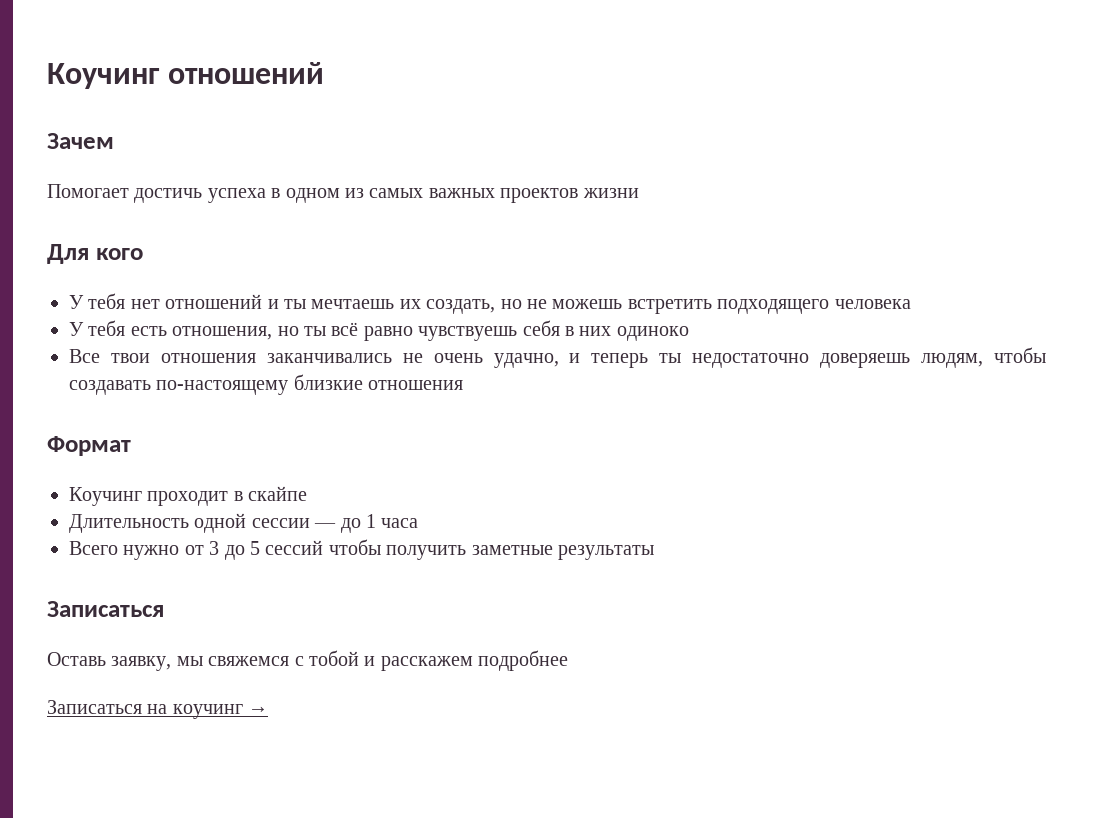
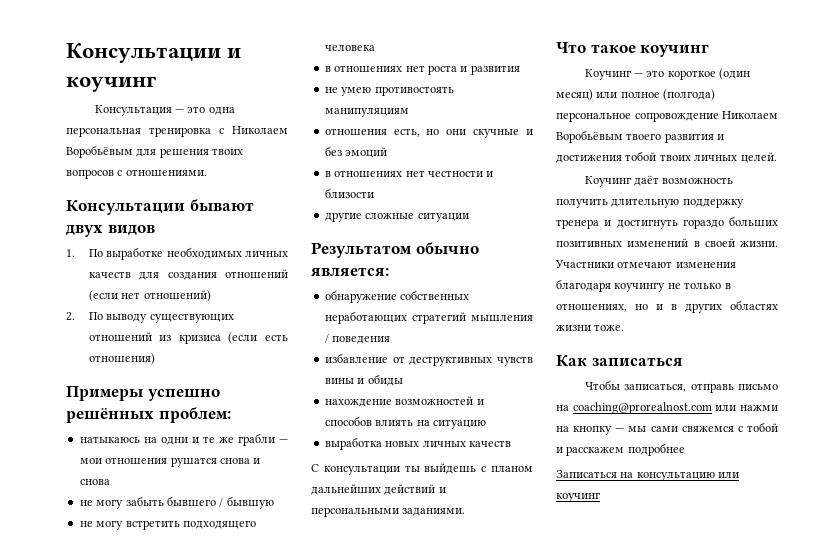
[47,62,324,89] [47,133,114,149] [47,184,639,203] [47,244,143,264] [69,293,911,314] [69,320,689,341] [69,347,1046,368] [69,374,464,395] [47,436,131,456] [69,486,308,506] [69,513,419,533] [69,539,654,560] [47,601,164,617] [47,652,203,671] Коучинг отношений // Зачем // Помогает достичь успеха в одном из самых важных проектов жизни // Для кого // У тебя нет отношений и ты мечтаешь их создать, но не можешь встретить подходящего человека // У тебя есть отношения, но ты всё равно чувствуешь себя в них одиноко // Все твои отношения заканчивались не очень удачно, и теперь ты недостаточно доверяешь людям, чтобы создавать по-настоящему близкие отношения // Формат // Коучинг проходит в скайпе // Длительность одной сессии — до 1 часа // Всего нужно от 3 до 5 сессий чтобы получить заметные результаты // Записаться // Оставь заявку, мы -> [66,43,242,63] [66,76,156,92] [94,105,235,116] [66,126,288,137] [66,145,244,158] [66,169,207,179] [66,199,254,215] [66,224,155,237] [66,247,288,260] [88,269,288,280] [88,290,211,302] [66,312,234,323] [88,332,288,344] [88,353,155,365] [66,386,220,401] [66,407,231,423] [79,433,288,446] [79,457,261,467] [79,479,110,485] [79,496,274,509] [79,520,256,530] [324,45,375,51] [324,65,520,75] [324,86,454,96] [324,108,409,117] [324,128,533,138] [324,146,388,158] [324,170,494,178] [324,188,374,198] [324,212,469,222] [311,242,479,258] [311,267,389,276] [324,290,470,303] [324,311,533,324] [324,334,391,344] [324,353,533,366] [324,374,403,386] [324,396,484,407] [324,416,486,429] [324,437,511,450] [311,463,533,475] [311,484,446,495] [311,507,466,517] [556,42,710,57] [584,68,751,80] [556,89,716,101] [556,111,778,122] [556,130,725,143] [556,151,777,163] [584,175,734,187] [556,198,744,208] [556,216,778,229] [556,238,778,247] [555,260,736,268] [556,279,731,292] [556,300,778,313] [556,324,625,331] [556,355,683,367] [584,380,778,393] [556,402,778,414] [556,426,678,435] Консультации и коучинг // Консультация — это одна персональная тренировка с Николаем Воробьёвым для решения твоих вопросов с отношениями. // Консультации бывают двух видов // 1. По выработке необходимых личных качеств для создания отношений (если нет отношений) // 2. По выводу существующих отношений из кризиса (если есть отношения) // Примеры успешно решённых проблем: // натыкаюсь на одни и те же грабли — мои отношения рушатся снова и снова // не могу забыть бывшего / бывшую // не могу встретить подходящего человека // в отношениях нет роста и развития // не умею противостоять манипуляциям // отношения есть, но они скучные и без эмоций // в отношениях нет честности и близости // другие сложные ситуации // Результатом обычно является: // обнаружение собственных неработающих стратегий мышления / поведения // избавление от деструктивных чувств вины и обиды // нахождение возможностей и способов влиять на ситуацию // выработка новых личных качеств // С консультации ты выйдешь с планом дальнейших действий и персональными заданиями. // Что такое коучинг // Коучинг — это короткое (один месяц) или полное (полгода) персональное сопровождение Николаем Воробьёвым твоего развития и достижения тобой твоих личных целей. // Коучинг даёт возможность получить длительную поддержку тренера и достигнуть гораздо больших позитивных изменений в своей жизни. Участники отмечают изменения благодаря коучингу не только в отношениях, но и в других областях жизни тоже. // Как записаться // Чтобы записаться, отправь письмо на coaching@prorealnost.com или нажми на кнопку — мы сами
[172,704,269,719] коучинг → -> [636,471,740,481] [556,492,600,502] консультацию или коучинг

